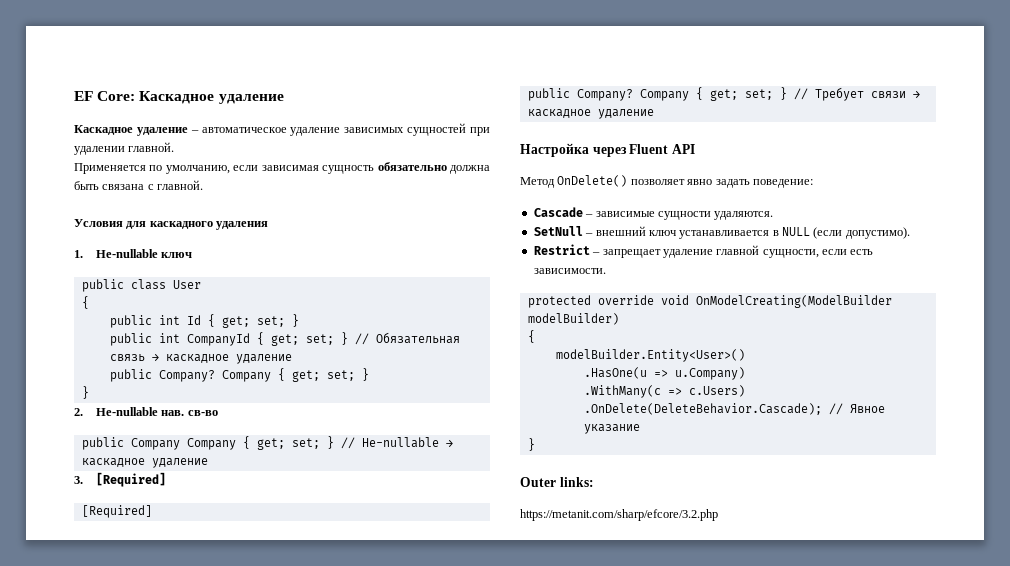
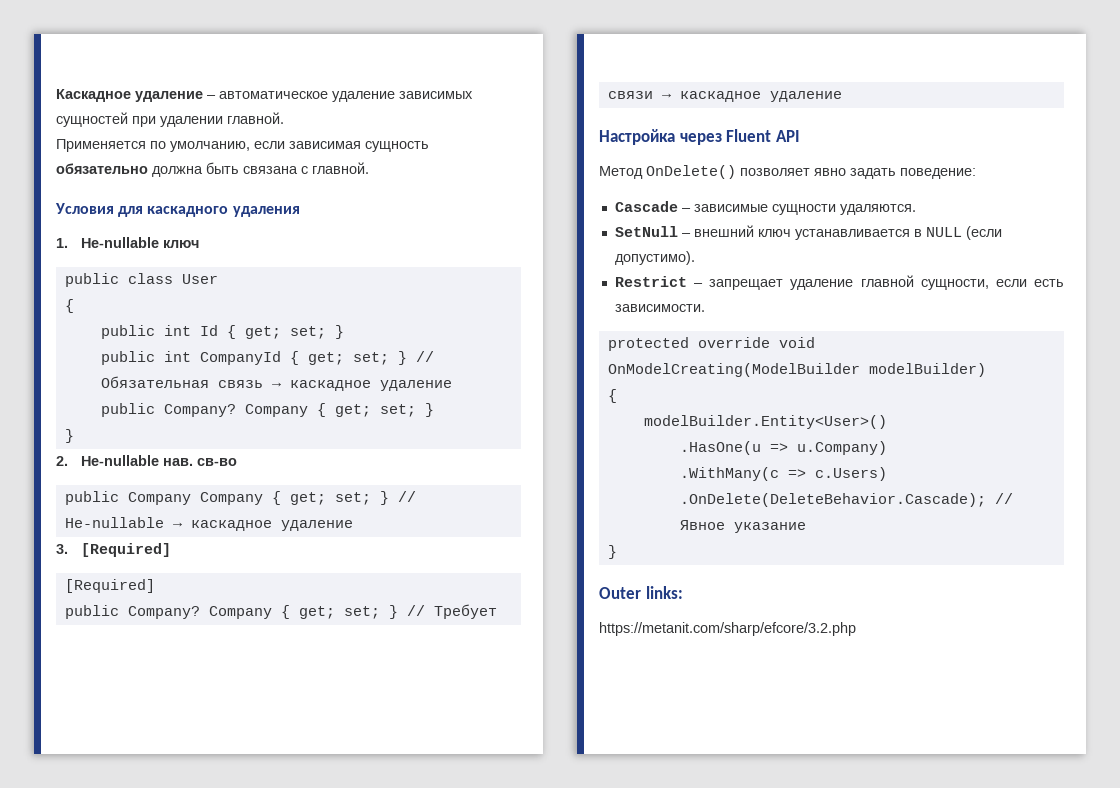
[74,91,284,104] EF Core: Каскадное удаление // -> (56, 95) none

